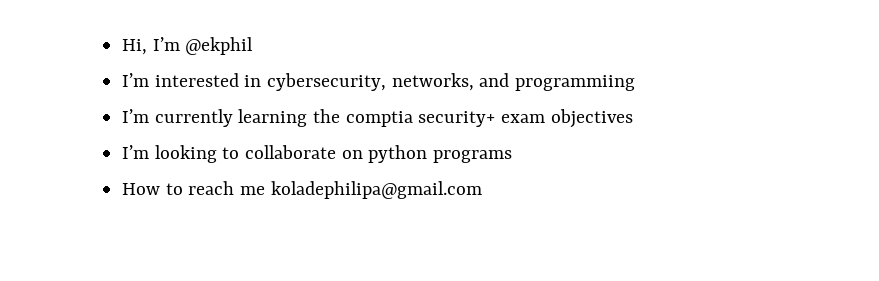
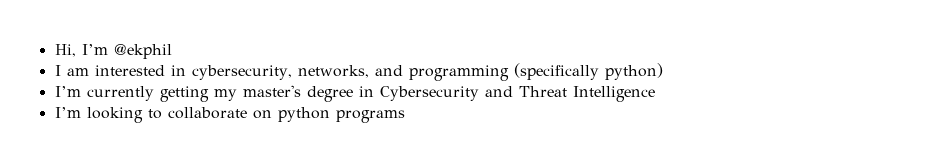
[122,73,150,87] I’m -> [54,65,89,76] I am
[515,75,636,91] programmiing -> [408,63,663,81] programming (specifically python)
[238,109,633,128] learning the comptia security+ exam objectives -> [159,85,655,102] getting my master's degree in Cybersecurity and Threat Intelligence
[122,181,482,199] // How to reach me koladephilipa@gmail.com -> (405, 116) none

